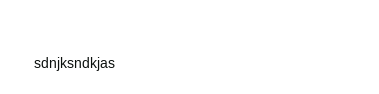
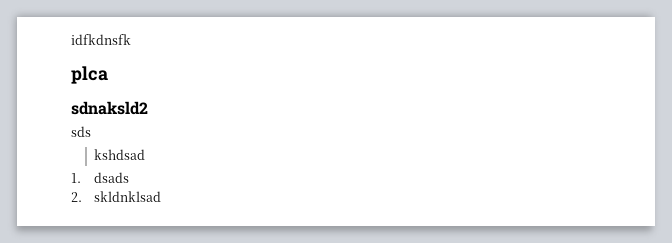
[34,57,115,71] sdnjksndkjas -> [71,34,131,45] [71,66,108,84] [71,101,148,115] [71,126,91,137] [93,149,145,160] [71,172,129,183] [71,191,161,202] idfkdnsfk // plca // sdnaksld2 // sds // kshdsad // 1. dsads // 2. skldnklsad

